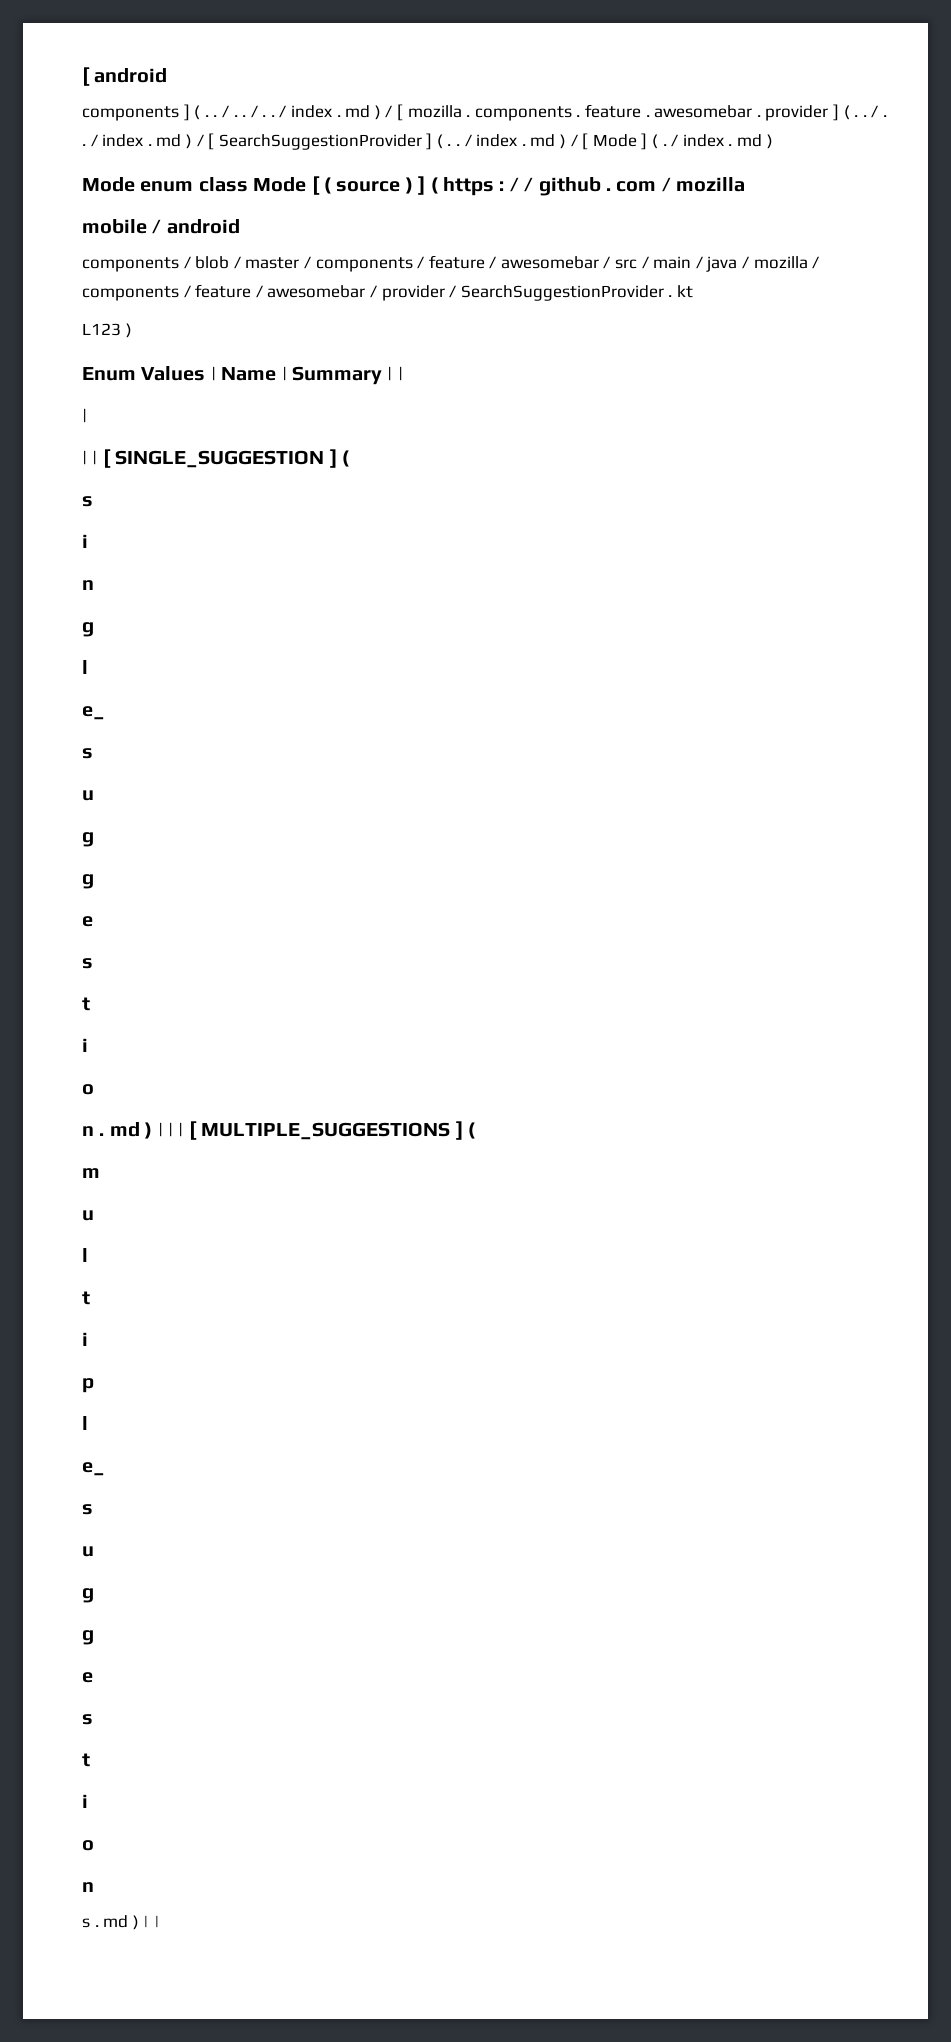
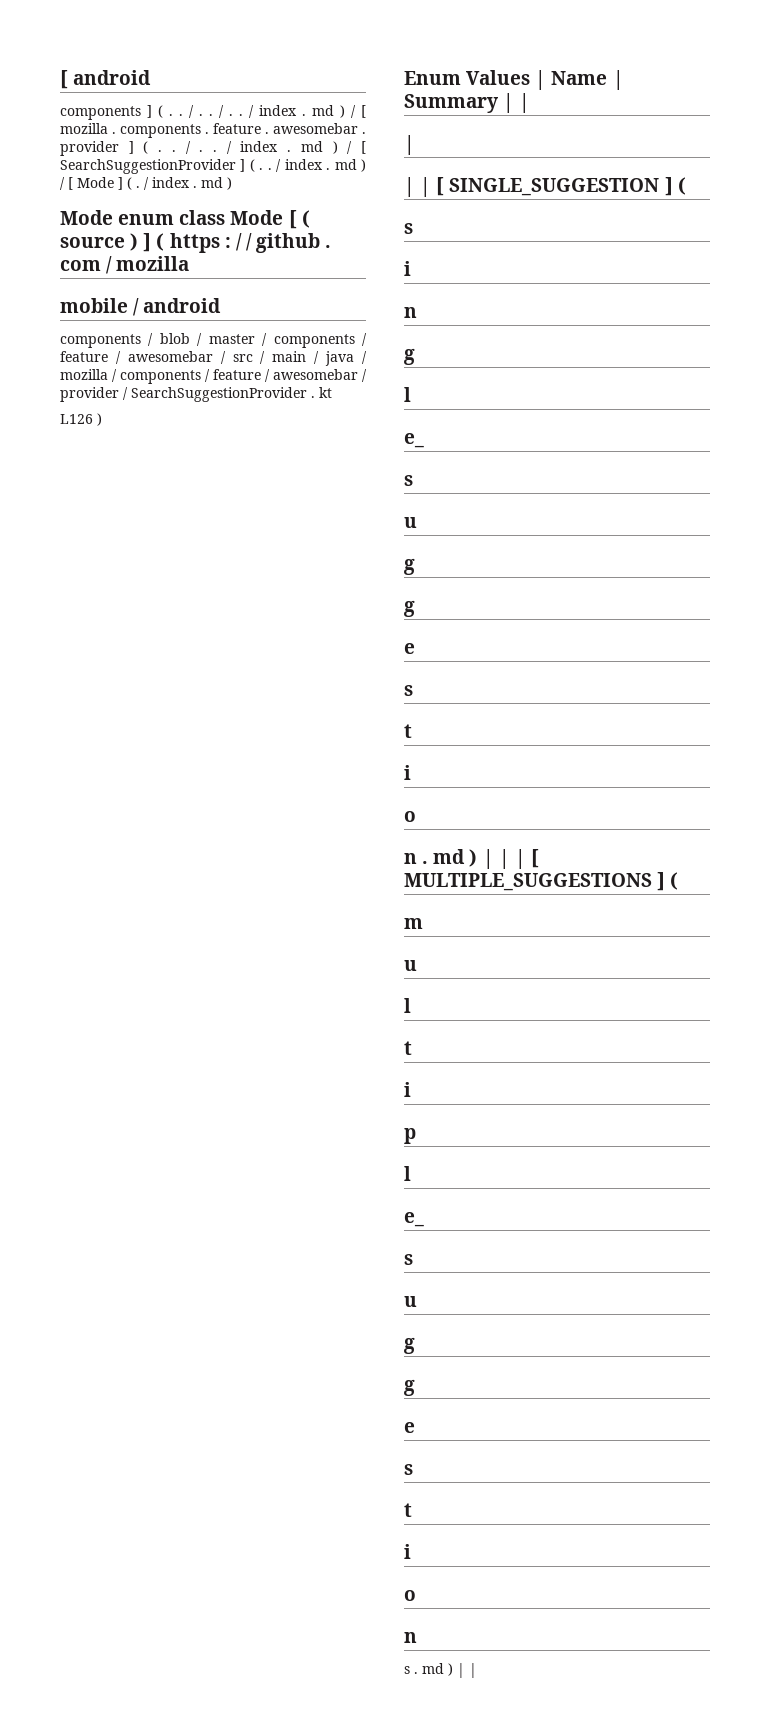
[82,323,121,336] L123 -> [60,414,93,424] L126

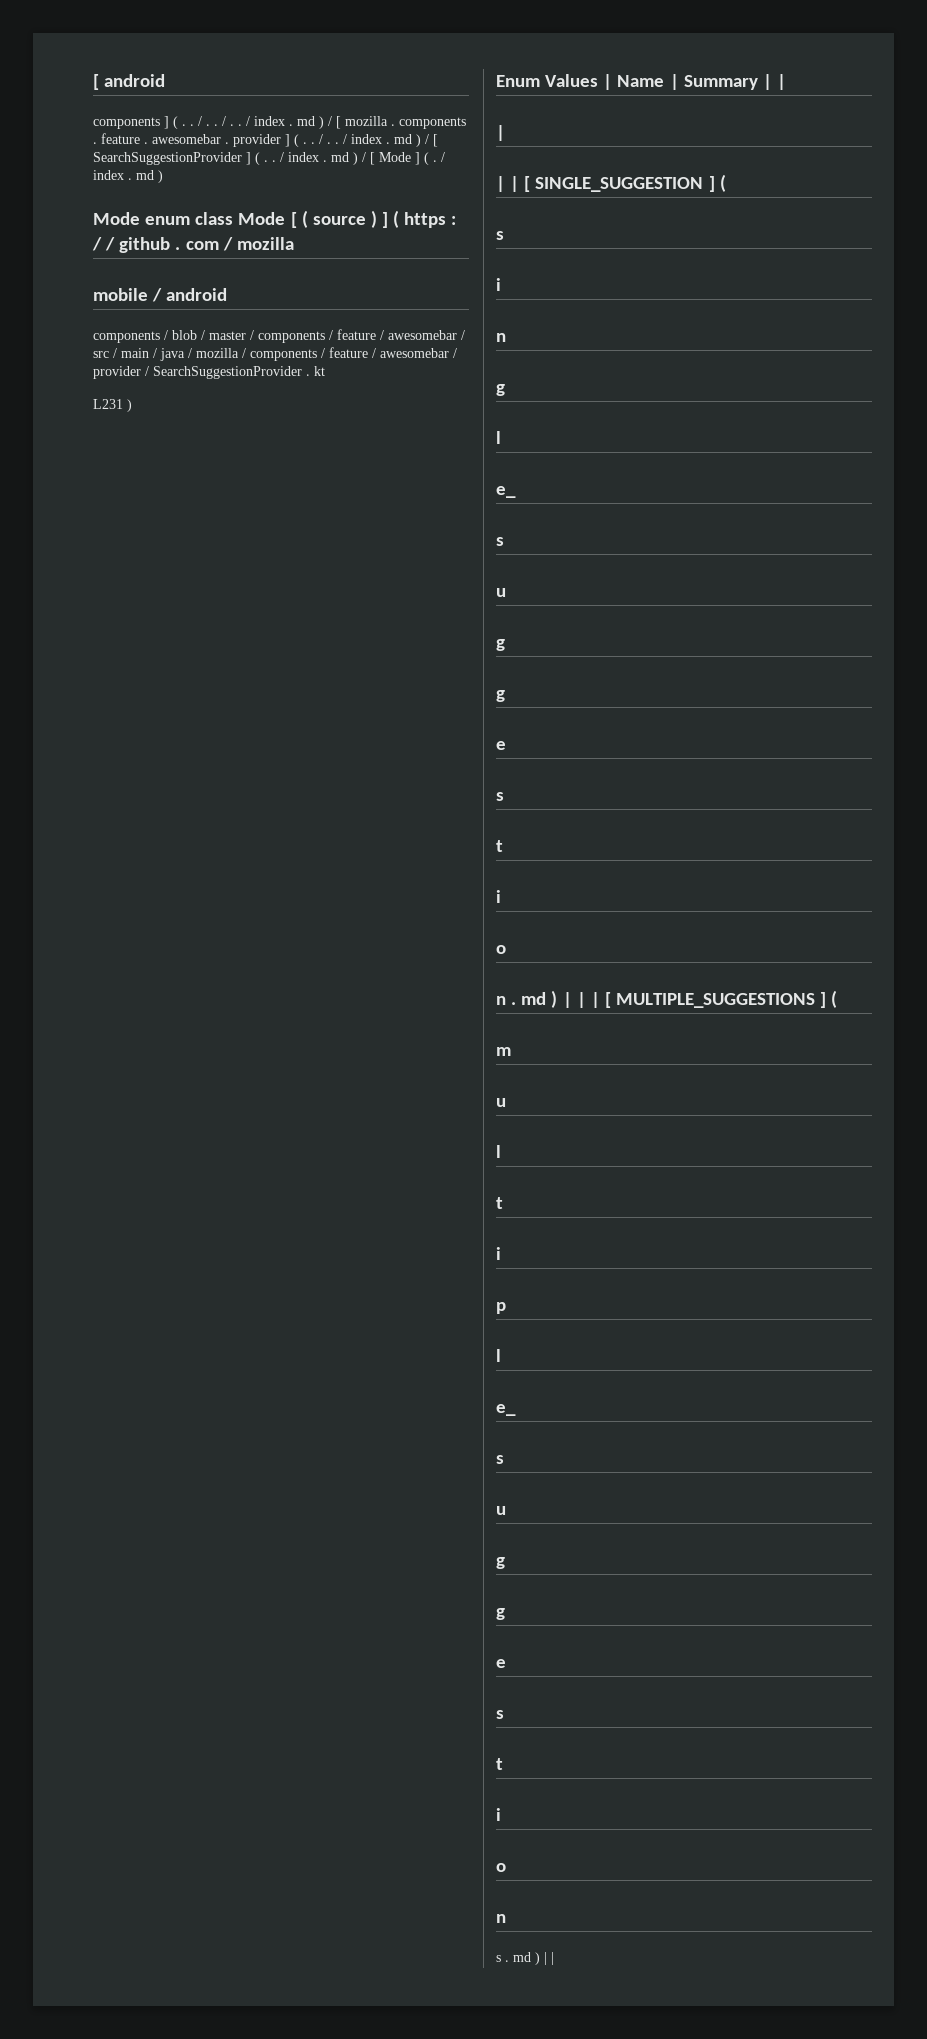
[60,414,93,424] L126 -> [93,399,123,409] L231

